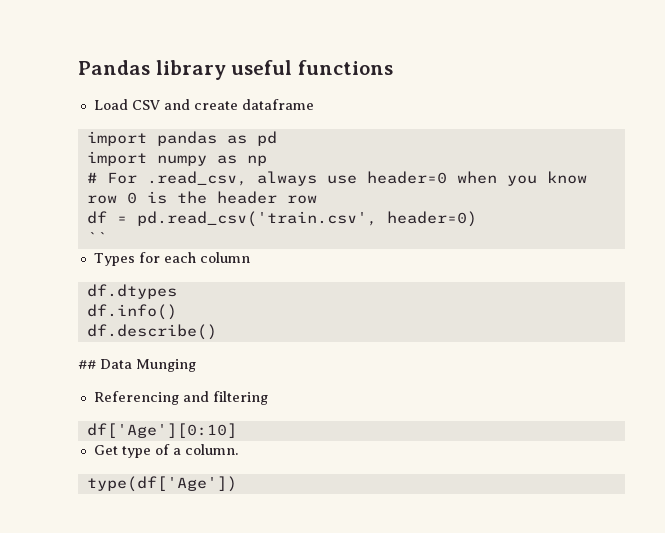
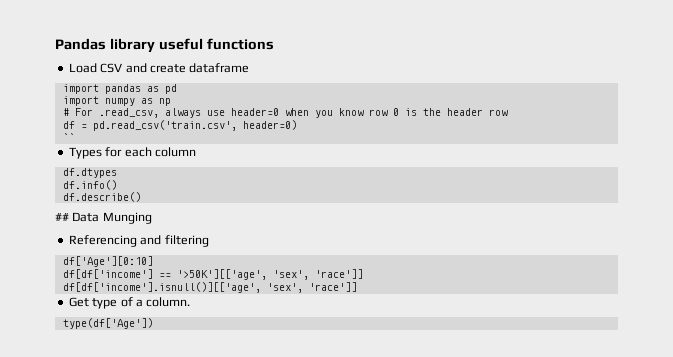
(237, 430) none -> [62,269,363,280] [62,282,357,293] // df[df['income'] == '>50K'][['age', 'sex', 'race']] // df[df['income'].isnull()][['age', 'sex', 'race']]

